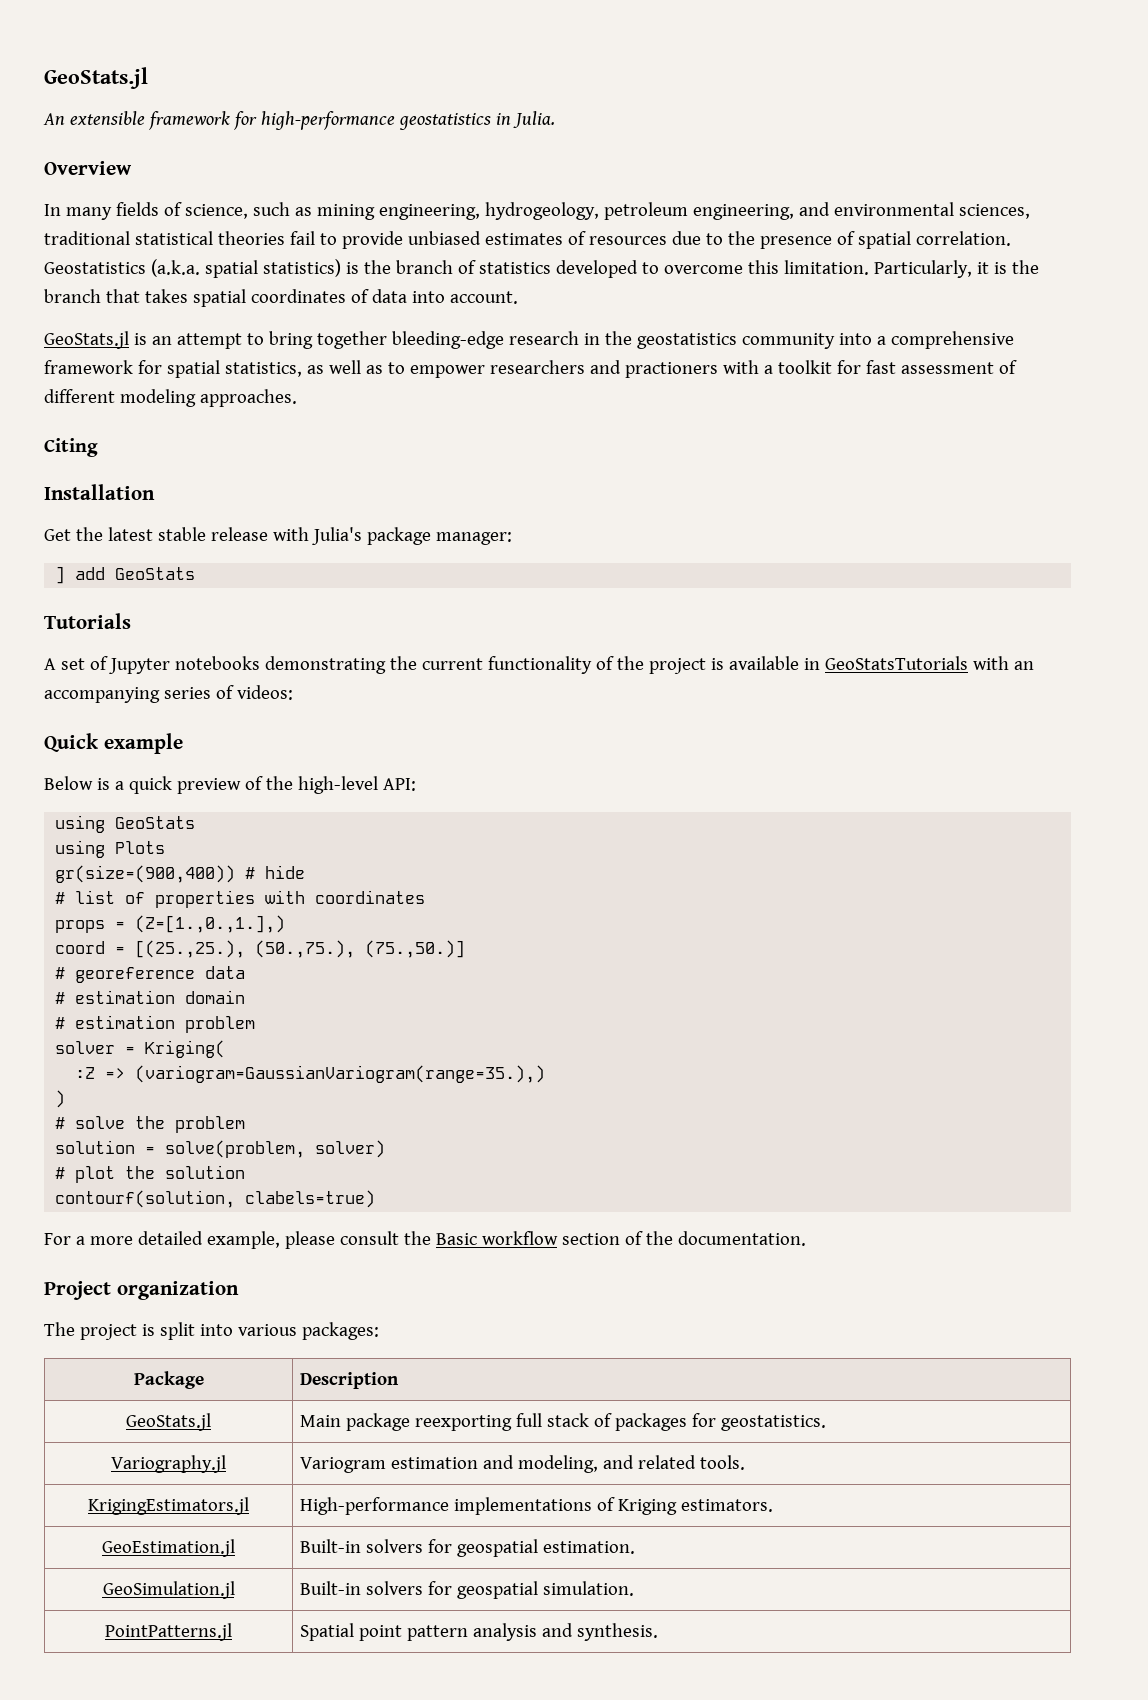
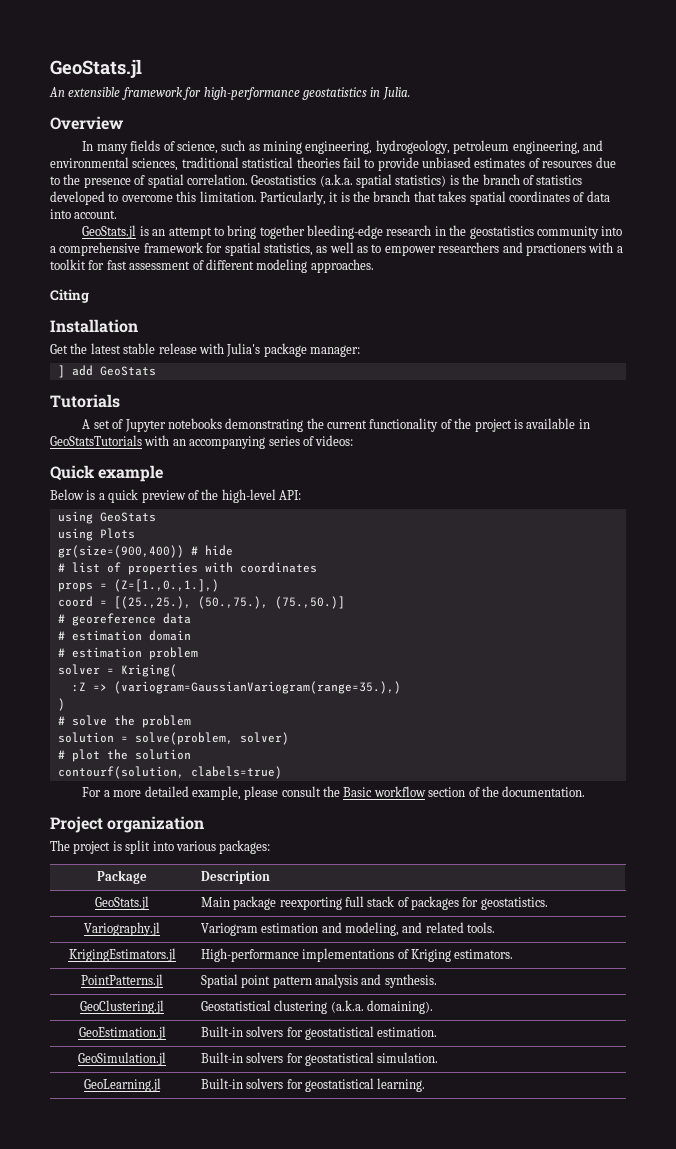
[102,1539,235,1557] [299,1539,635,1557] [102,1581,235,1599] [299,1581,634,1599] // GeoEstimation.jl | Built-in solvers for geospatial estimation. // GeoSimulation.jl | Built-in solvers for geospatial simulation. -> (514, 954) none
(658, 1632) none -> [80,1000,164,1014] [200,1000,433,1014] [78,1026,166,1040] [200,1026,438,1040] [78,1052,166,1066] [200,1052,439,1066] [83,1078,161,1092] [200,1078,426,1092] // GeoClustering.jl | Geostatistical clustering (a.k.a. domaining). // GeoEstimation.jl | Built-in solvers for geostatistical estimation. // GeoSimulation.jl | Built-in solvers for geostatistical simulation. // GeoLearning.jl | Built-in solvers for geostatistical learning.

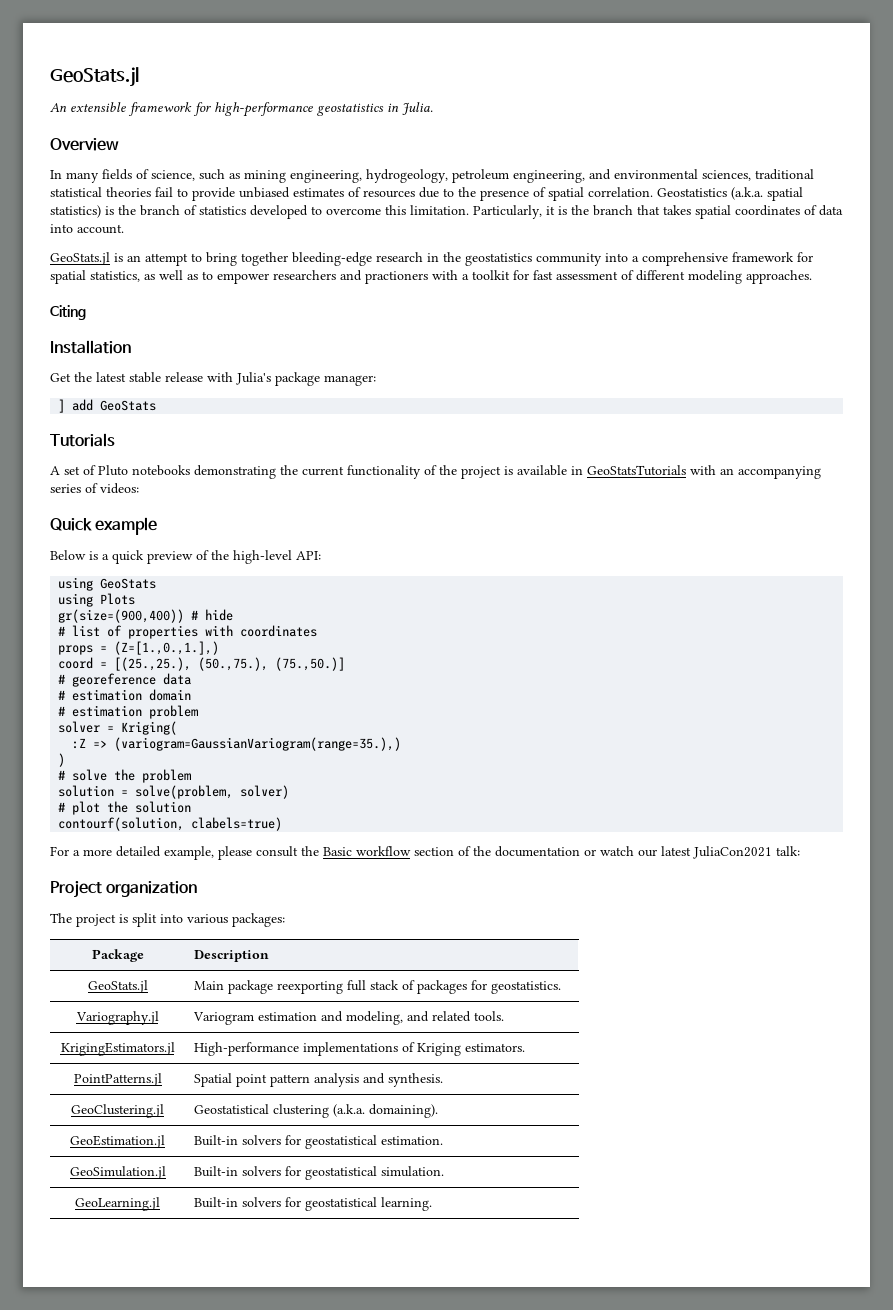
[124,419,166,432] Jupyter -> [98,465,128,476] Pluto
[502,786,586,797] documentation. -> [495,846,800,859] documentation or watch our latest JuliaCon2021 talk:

